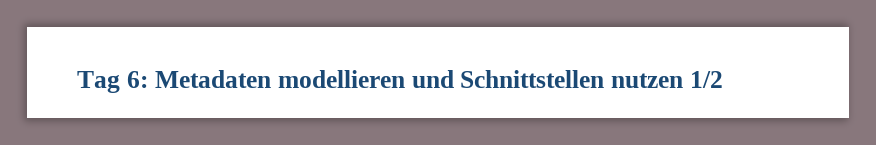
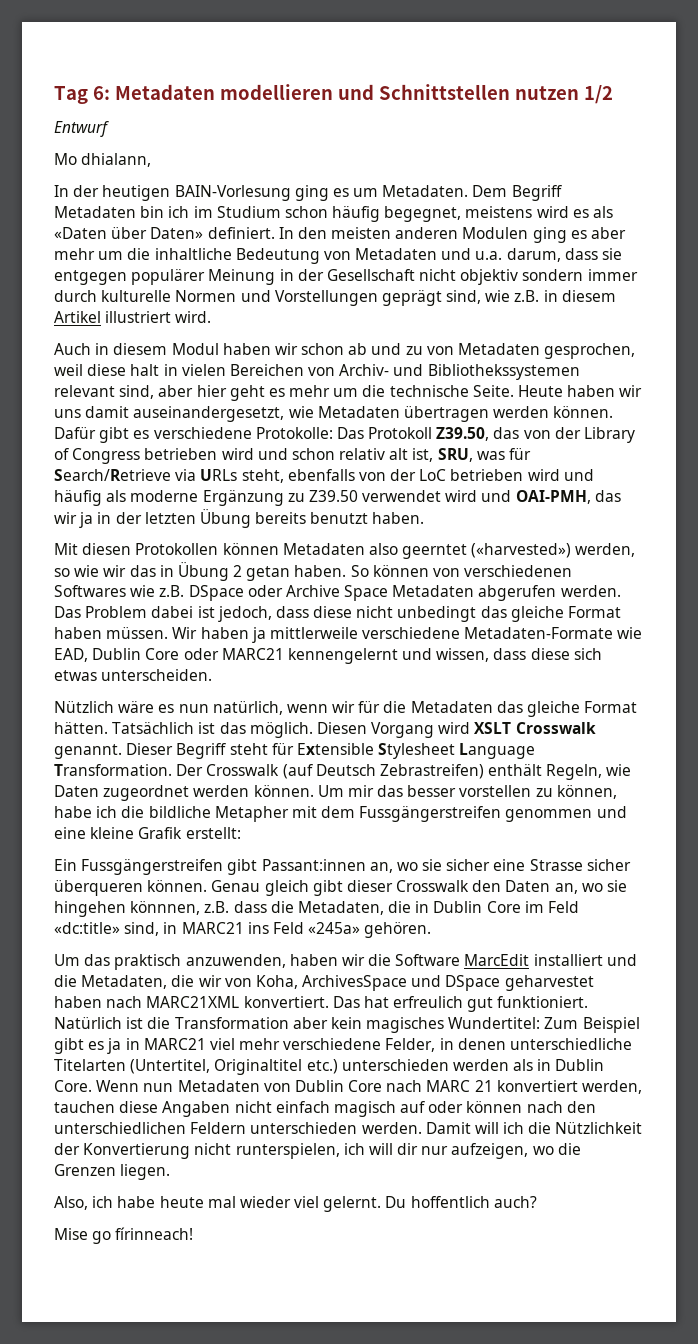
(724, 79) none -> [54,121,109,137] [54,153,152,167] [54,185,562,201] [54,206,614,222] [54,227,627,243] [54,248,623,264] [54,269,638,285] [54,290,616,306] [54,311,212,323] [54,343,636,359] [54,364,580,380] [54,385,643,401] [54,406,614,422] [54,427,636,443] [54,448,532,464] [54,469,594,483] [54,490,621,506] [54,509,425,528] [54,543,636,559] [54,562,573,581] [54,585,621,601] [54,606,622,622] [54,627,643,643] [54,648,602,664] [54,669,213,681] [54,701,638,717] [54,722,596,738] [54,743,536,759] [54,764,632,780] [54,785,617,801] [54,806,627,822] [54,827,241,839] [54,859,631,875] [54,880,628,896] [54,901,580,917] [54,922,432,938] [54,954,637,970] [54,975,594,991] [54,996,589,1012] [54,1017,640,1033] [54,1038,633,1054] [54,1059,605,1075] [54,1080,643,1094] [54,1101,596,1117] [54,1122,643,1134] [54,1143,581,1159] [54,1164,171,1180] [54,1196,537,1212] [54,1227,194,1244] // Entwurf // Mo dhialann, // In der heutigen BAIN-Vorlesung ging es um Metadaten. Dem Begriff Metadaten bin ich im Studium schon häufig begegnet, meistens wird es als «Daten über Daten» definiert. In den meisten anderen Modulen ging es aber mehr um die inhaltliche Bedeutung von Metadaten und u.a. darum, dass sie entgegen populärer Meinung in der Gesellschaft nicht objektiv sondern immer durch kulturelle Normen und Vorstellungen geprägt sind, wie z.B. in diesem Artikel illustriert wird. // Auch in diesem Modul haben wir schon ab und zu von Metadaten gesprochen, weil diese halt in vielen Bereichen von Archiv- und Bibliothekssystemen relevant sind, aber hier geht es mehr um die technische Seite. Heute haben wir uns damit auseinandergesetzt, wie Metadaten übertragen werden können. Dafür gibt es verschiedene Protokolle: Das Protokoll Z39.50, das von der Library of Congress betrieben wird und schon relativ alt ist, SRU, was für Search/Retrieve via URLs steht, ebenfalls von der LoC betrieben wird und häufig als moderne Ergänzung zu Z39.50 verwendet wird und OAI-PMH, das wir ja in der letzten Übung bereits benutzt haben. // Mit diesen Protokollen können Metadaten also geerntet («harvested») werden, so wie wir das in Übung 2 getan haben. So können von verschiedenen Softwares wie z.B. DSpace oder Archive Space Metadaten abgerufen werden. Das Problem dabei ist jedoch, dass diese nicht unbedingt das gleiche Format haben müssen. Wir haben ja mittlerweile verschiedene Metadaten-Formate wie EAD, Dublin Core oder MARC21 kennengelernt und wissen, dass diese sich etwas unterscheiden. // Nützlich wäre es nun natürlich, wenn wir für die Metadaten das gleiche Format hätten. Tatsächlich ist das möglich. Diesen Vorgang wird XSLT Crosswalk genannt. Dieser Begriff steht für Extensible Stylesheet Language Transformation. Der Crosswalk (auf Deutsch Zebrastreifen) enthält Regeln, wie Daten zugeordnet werden können. Um mir das besser vorstellen zu können, habe ich die bildliche Metapher mit dem Fussgängerstreifen genommen und eine kleine Grafik erstellt: // Ein Fussgängerstreifen gibt Passant:innen an, wo sie sicher eine Strasse sicher überqueren können. Genau gleich gibt dieser Crosswalk den Daten an, wo sie hingehen könnnen, z.B. dass die Metadaten, die in Dublin Core im Feld «dc:title» sind, in MARC21 ins Feld «245a» gehören. // Um das praktisch anzuwenden, haben wir die Software MarcEdit installiert und die Metadaten, die wir von Koha, ArchivesSpace und DSpace geharvestet haben nach MARC21XML konvertiert. Das hat erfreulich gut funktioniert. Natürlich ist die Transformation aber kein magisches Wundertitel: Zum Beispiel gibt es ja in MARC21 viel mehr verschiedene Felder, in denen unterschiedliche Titelarten (Untertitel, Originaltitel etc.) unterschieden werden als in Dublin Core. Wenn nun Metadaten von Dublin Core nach MARC 21 konvertiert werden, tauchen diese Angaben nicht einfach magisch auf oder können nach den unterschiedlichen Feldern unterschieden werden. Damit will ich die Nützlichkeit der Konvertierung nicht runterspielen, ich will dir nur aufzeigen, wo die Grenzen liegen. // Also, ich habe heute mal wieder viel gelernt. Du hoffentlich auch? // Mise go fírinneach!

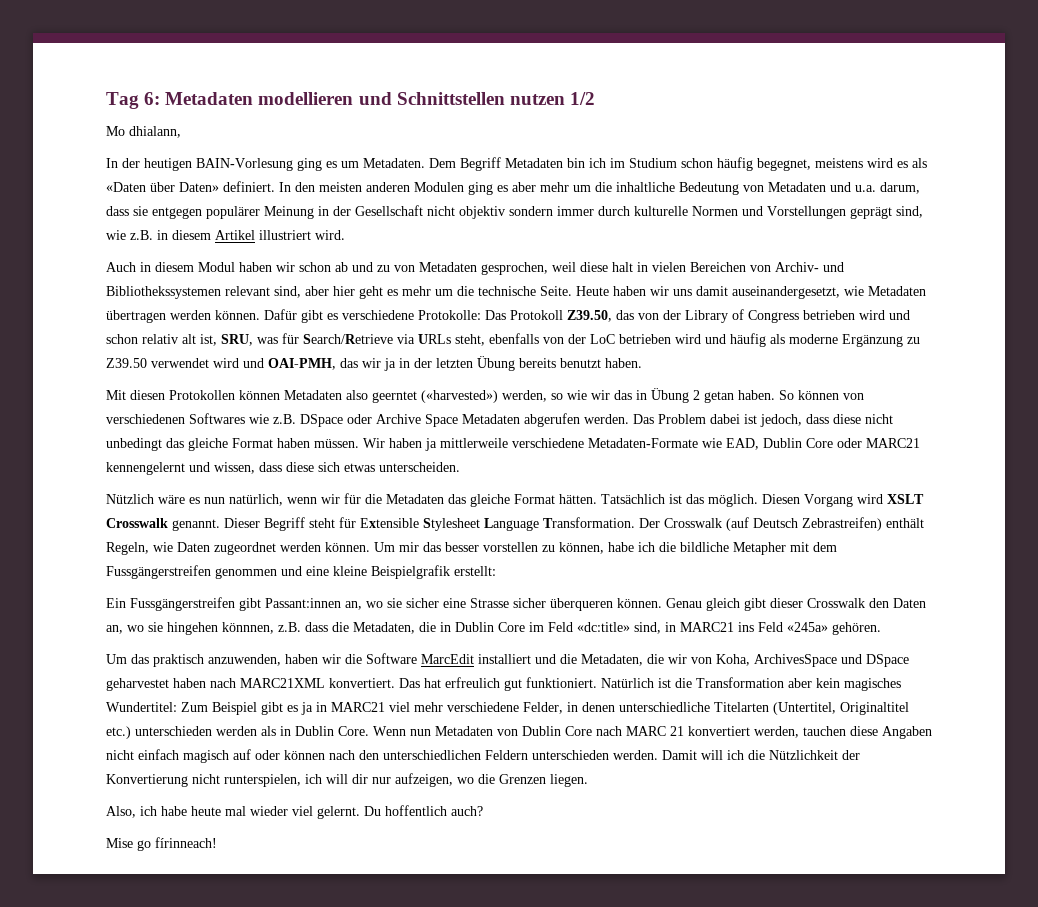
[54,121,109,137] // Entwurf -> (595, 98) none
[138,827,183,839] Grafik -> [371,565,450,579] Beispielgrafik

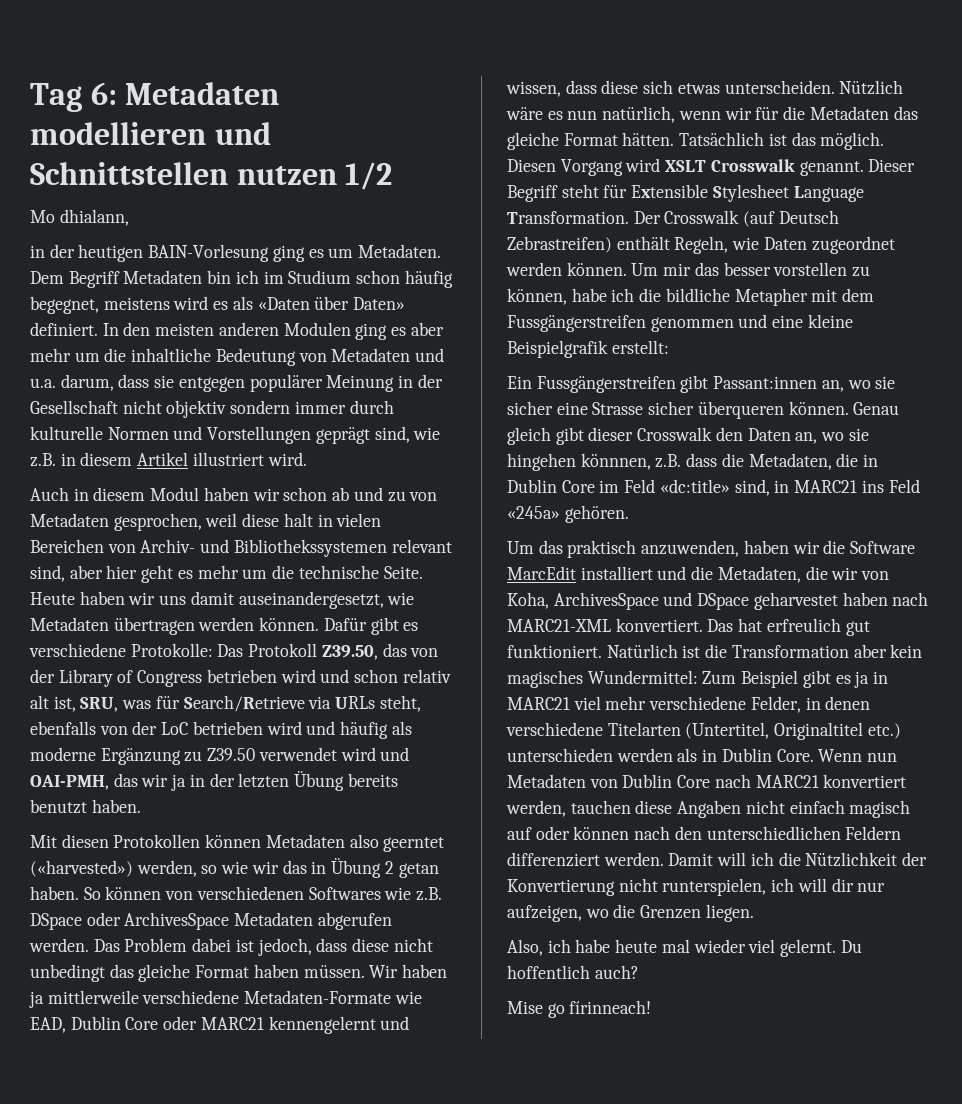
[106,158,118,168] In -> [30,245,45,258] in
[376,414,458,427] Archive Space -> [124,912,230,930] ArchivesSpace
(460, 467) // -> (835, 87) none
[240,678,325,688] MARC21XML -> [507,619,611,632] MARC21-XML
[106,702,177,712] Wundertitel: -> [587,670,698,684] Wundermittel:
[619,702,710,712] unterschiedliche -> [506,722,603,736] verschiedene
[626,726,684,736] MARC 21 -> [755,775,819,788] MARC21
[532,750,609,760] unterschieden -> [507,852,600,867] differenziert

